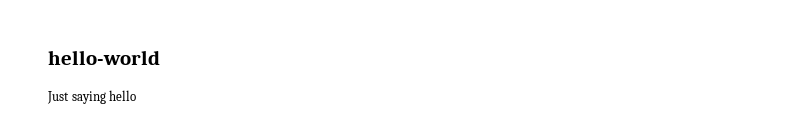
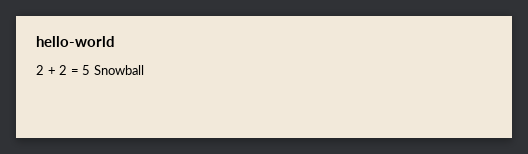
[47,90,137,104] Just saying hello -> [36,65,144,75] 2 + 2 = 5 Snowball

